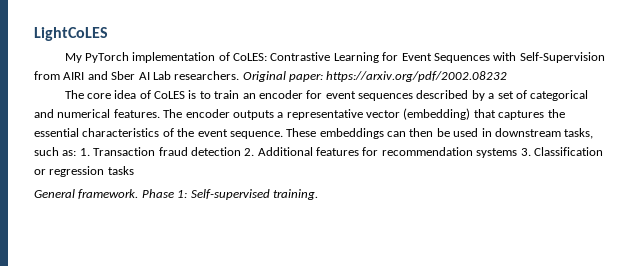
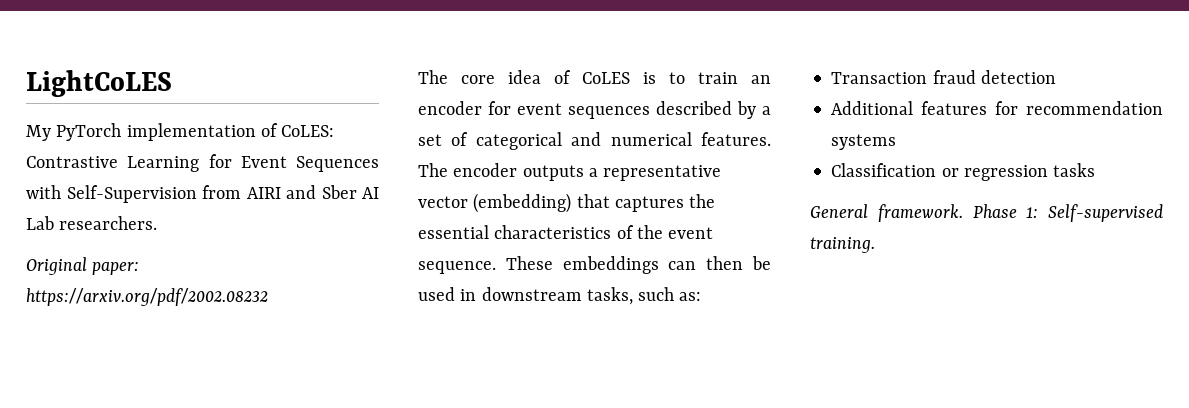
(240, 75) none -> (158, 223) //
[79,148,90,156] 1. -> (702, 296) //
[244,148,255,156] 2. -> (1056, 77) //
[520,148,531,156] 3. -> (897, 142) //

